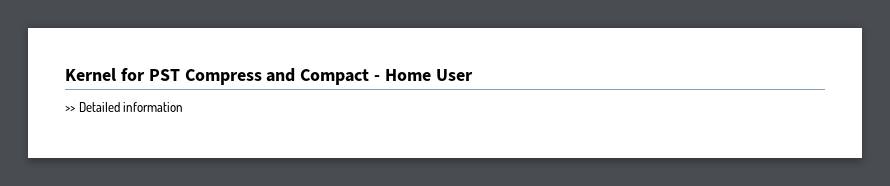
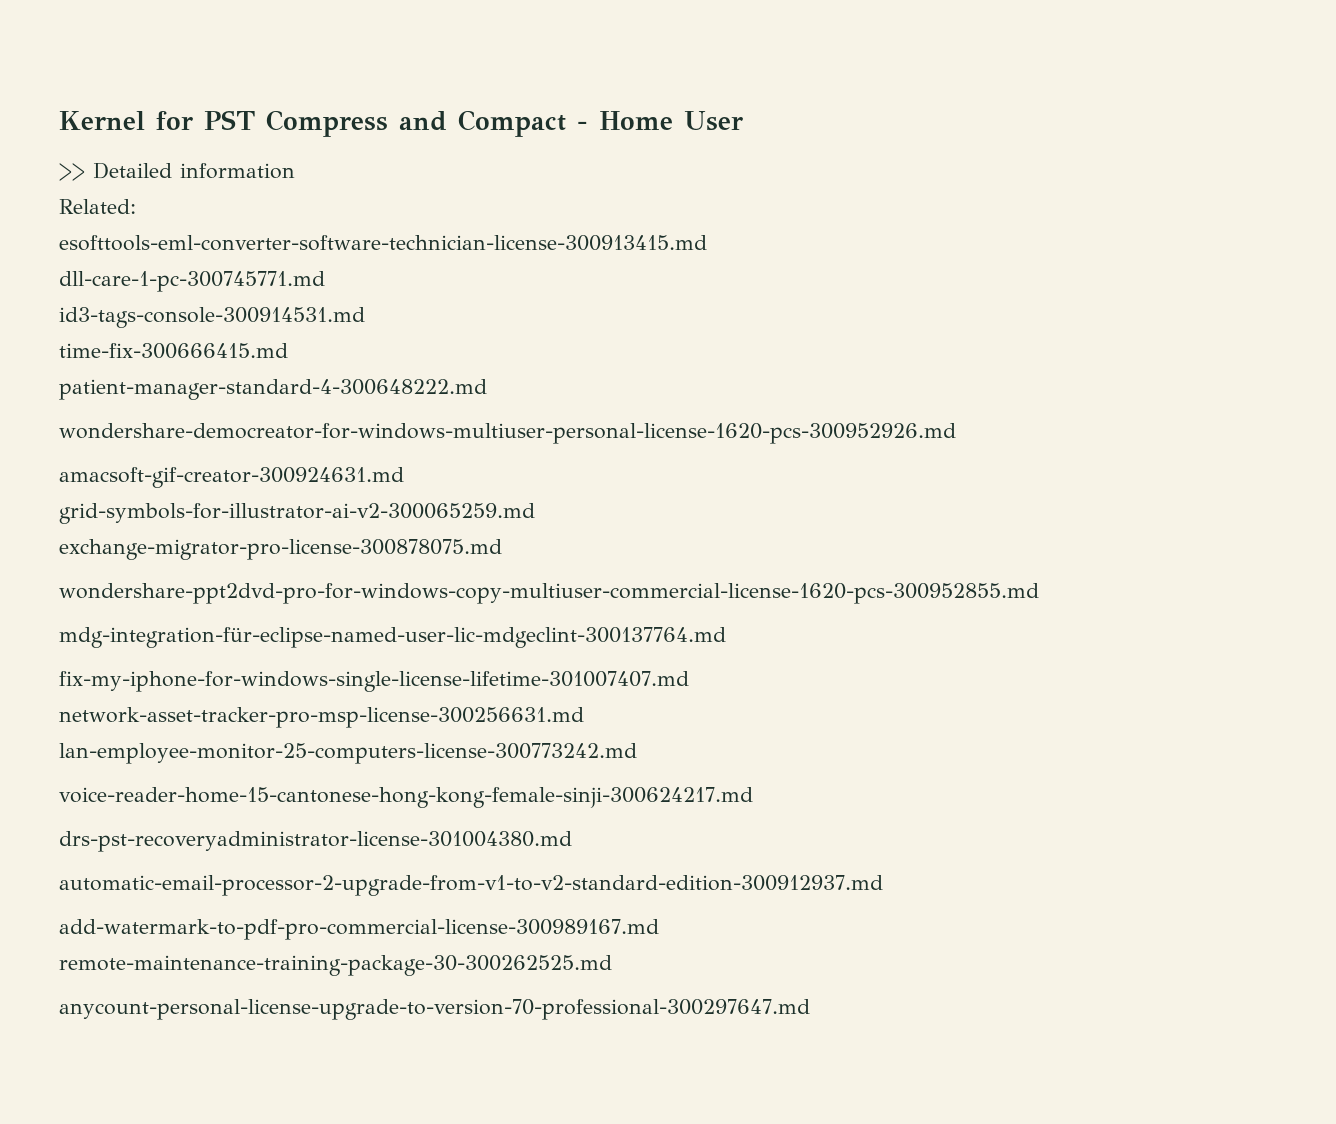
(184, 107) none -> [59,199,136,214] [59,235,707,251] [59,271,325,292] [59,307,365,328] [59,343,288,359] [59,379,487,400] [59,423,956,444] [59,467,404,488] [59,503,535,524] [59,539,502,560] [59,583,1039,604] [59,627,726,648] [59,671,689,692] [59,707,584,728] [59,743,637,764] [59,787,753,808] [59,831,572,852] [59,875,883,896] [59,919,659,940] [59,955,612,976] [59,999,810,1020] // Related: // esofttools-eml-converter-software-technician-license-300913415.md // dll-care-1-pc-300745771.md // id3-tags-console-300914531.md // time-fix-300666415.md // patient-manager-standard-4-300648222.md // wondershare-democreator-for-windows-multiuser-personal-license-1620-pcs-300952926.md // amacsoft-gif-creator-300924631.md // grid-symbols-for-illustrator-ai-v2-300065259.md // exchange-migrator-pro-license-300878075.md // wondershare-ppt2dvd-pro-for-windows-copy-multiuser-commercial-license-1620-pcs-300952855.md // mdg-integration-für-eclipse-named-user-lic-mdgeclint-300137764.md // fix-my-iphone-for-windows-single-license-lifetime-301007407.md // network-asset-tracker-pro-msp-license-300256631.md // lan-employee-monitor-25-computers-license-300773242.md // voice-reader-home-15-cantonese-hong-kong-female-sinji-300624217.md // drs-pst-recoveryadministrator-license-301004380.md // automatic-email-processor-2-upgrade-from-v1-to-v2-standard-edition-300912937.md // add-watermark-to-pdf-pro-commercial-license-300989167.md // remote-maintenance-training-package-30-300262525.md // anycount-personal-license-upgrade-to-version-70-professional-300297647.md

